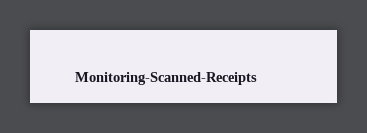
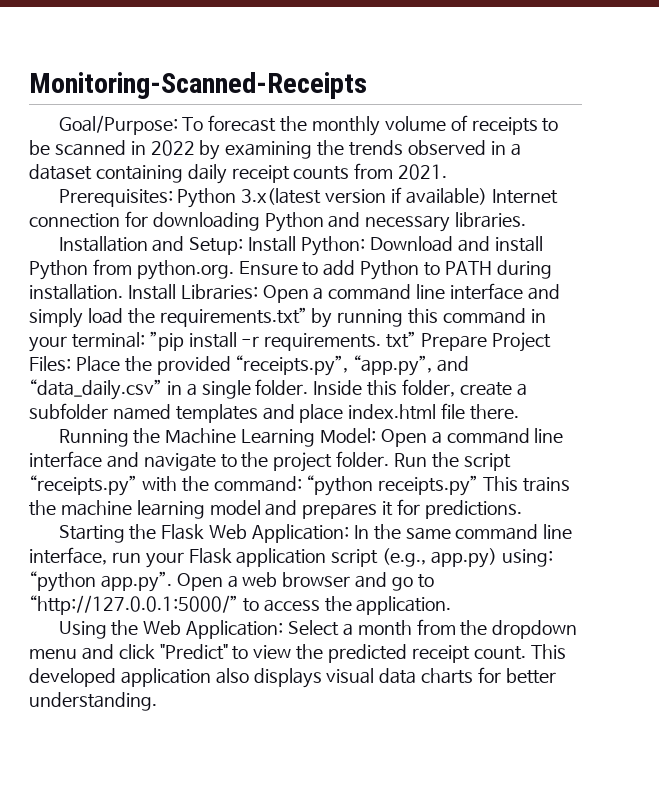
(257, 78) none -> [58,115,559,136] [29,140,521,160] [29,163,448,184] [58,187,558,208] [29,211,527,232] [58,236,543,256] [29,259,552,280] [29,283,560,303] [29,307,546,328] [29,331,551,352] [29,355,470,376] [29,379,527,400] [29,403,519,423] [58,428,564,447] [29,451,511,472] [29,475,571,496] [29,499,522,519] [58,524,573,543] [29,547,553,568] [29,571,434,592] [29,595,452,615] [58,619,578,639] [29,644,566,663] [29,667,556,688] [29,692,157,711] // Goal/Purpose: To forecast the monthly volume of receipts to be scanned in 2022 by examining the trends observed in a dataset containing daily receipt counts from 2021. // Prerequisites: Python 3.x(latest version if available) Internet connection for downloading Python and necessary libraries. // Installation and Setup: Install Python: Download and install Python from python.org. Ensure to add Python to PATH during installation. Install Libraries: Open a command line interface and simply load the requirements.txt” by running this command in your terminal: ”pip install -r requirements. txt” Prepare Project Files: Place the provided “receipts.py”, “app.py”, and “data_daily.csv” in a single folder. Inside this folder, create a subfolder named templates and place index.html file there. // Running the Machine Learning Model: Open a command line interface and navigate to the project folder. Run the script “receipts.py” with the command: “python receipts.py” This trains the machine learning model and prepares it for predictions. // Starting the Flask Web Application: In the same command line interface, run your Flask application script (e.g., app.py) using: “python app.py”. Open a web browser and go to “http://127.0.0.1:5000/” to access the application. // Using the Web Application: Select a month from the dropdown menu and click "Predict" to view the predicted receipt count. This developed application also displays visual data charts for better understanding.

